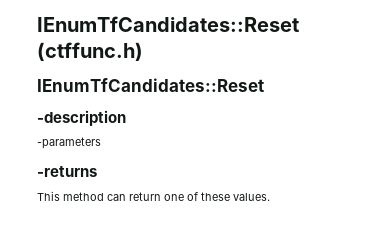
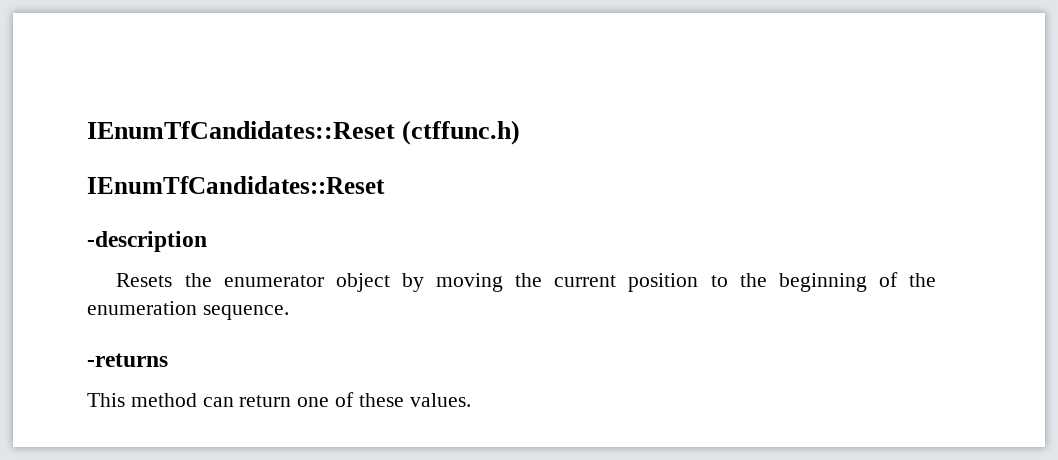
[37,137,101,149] -parameters -> [116,272,936,292] [87,301,289,320] Resets the enumerator object by moving the current position to the beginning of the enumeration sequence.

